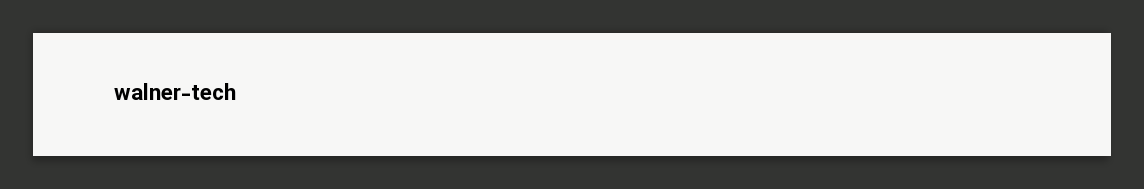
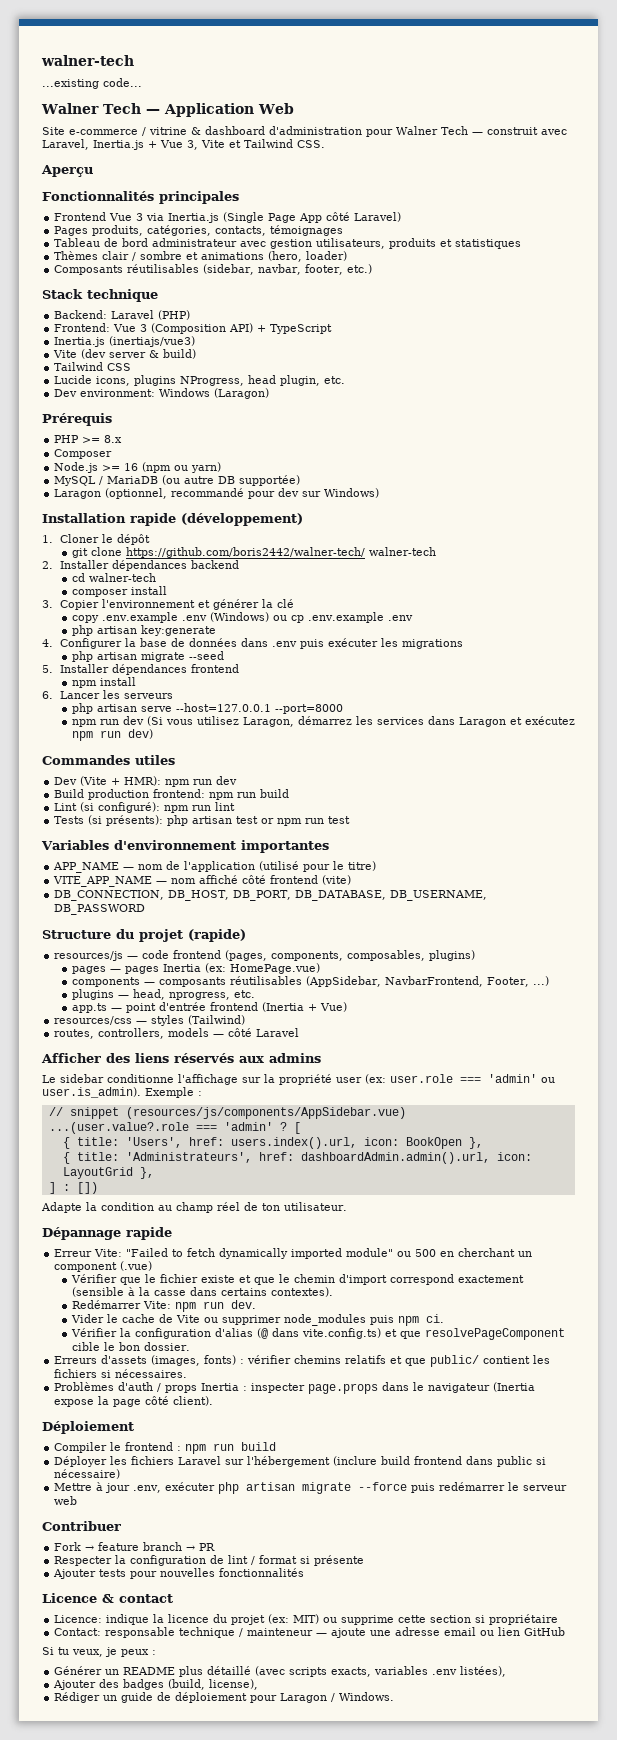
[114,83,236,100] walner-tech -> [41,55,134,66] [42,78,142,89] [41,103,294,117] [42,126,567,137] [42,139,325,150] [41,165,93,177] [42,191,239,204] [54,212,402,223] [54,225,344,236] [54,238,522,249] [54,251,348,262] [54,264,373,275] [42,289,158,302] [54,310,191,320] [54,323,333,334] [54,336,196,347] [53,349,197,359] [54,362,132,371] [54,375,346,386] [54,388,270,399] [42,413,112,426] [54,435,123,443] [54,449,113,459] [54,462,222,473] [54,475,301,486] [54,488,380,499] [42,513,303,526] [42,534,150,545] [71,547,436,558] [42,560,239,571] [71,573,156,582] [71,586,167,597] [42,599,294,610] [71,612,413,623] [71,625,216,636] [42,638,463,649] [71,651,224,662] [42,664,239,675] [71,677,136,688] [42,690,173,699] [71,703,343,714] [71,716,575,727] [71,729,153,741] [42,755,175,765] [54,776,238,787] [54,789,290,800] [54,802,236,813] [54,815,351,826] [41,840,329,853] [53,861,377,873] [53,875,352,887] [54,890,488,901] [54,904,146,915] [42,929,246,942] [54,950,476,961] [71,963,320,974] [71,976,549,987] [71,989,255,1000] [71,1002,347,1013] [54,1015,246,1026] [54,1028,300,1039] [41,1053,321,1063] [42,1074,555,1085] [42,1087,202,1098] [48,1107,406,1119] [48,1122,301,1134] [62,1137,483,1149] [62,1152,532,1164] [62,1167,154,1179] [48,1182,98,1194] [41,1202,347,1213] [42,1227,172,1240] [54,1248,533,1259] [54,1261,153,1272] [70,1274,524,1285] [71,1287,333,1297] [71,1300,256,1312] [70,1314,444,1326] [70,1328,565,1340] [71,1342,190,1351] [54,1355,551,1367] [54,1369,188,1378] [54,1382,536,1394] [54,1396,214,1407] [42,1421,134,1434] [54,1442,277,1454] [54,1456,547,1467] [54,1469,121,1479] [54,1482,568,1494] [54,1496,78,1505] [42,1521,121,1531] [54,1542,216,1551] [54,1555,365,1566] [53,1568,305,1579] [42,1593,173,1603] [54,1614,559,1625] [54,1627,566,1638] [42,1647,156,1657] [54,1666,507,1677] [53,1679,259,1690] [54,1692,395,1703] walner-tech // ...existing code... // Walner Tech — Application Web // Site e‑commerce / vitrine & dashboard d'administration pour Walner Tech — construit avec Laravel, Inertia.js + Vue 3, Vite et Tailwind CSS. // Aperçu // Fonctionnalités principales // Frontend Vue 3 via Inertia.js (Single Page App côté Laravel) // Pages produits, catégories, contacts, témoignages // Tableau de bord administrateur avec gestion utilisateurs, produits et statistiques // Thèmes clair / sombre et animations (hero, loader) // Composants réutilisables (sidebar, navbar, footer, etc.) // Stack technique // Backend: Laravel (PHP) // Frontend: Vue 3 (Composition API) + TypeScript // Inertia.js (inertiajs/vue3) // Vite (dev server & build) // Tailwind CSS // Lucide icons, plugins NProgress, head plugin, etc. // Dev environment: Windows (Laragon) // Prérequis // PHP >= 8.x // Composer // Node.js >= 16 (npm ou yarn) // MySQL / MariaDB (ou autre DB supportée) // Laragon (optionnel, recommandé pour dev sur Windows) // Installation rapide (développement) // 1. Cloner le dépôt // git clone https://github.com/boris2442/walner-tech/ walner-tech // 2. Installer dépendances backend // cd walner-tech // composer install // 3. Copier l'environnement et générer la clé // copy .env.example .env (Windows) ou cp .env.example .env // php artisan key:generate // 4. Configurer la base de données dans .env puis exécuter les migrations // php artisan migrate --seed // 5. Installer dépendances frontend // npm install // 6. Lancer les serveurs // php artisan serve --host=127.0.0.1 --port=8000 // npm run dev (Si vous utilisez Laragon, démarrez les services dans Laragon et exécutez npm run dev) // Commandes utiles // Dev (Vite + HMR): npm run dev // Build production frontend: npm run build // Lint (si configuré): npm run lint // Tests (si présents): php artisan test or npm run test // Variables d'environnement importantes // APP_NAME — nom de l'application (utilisé pour le titre) // VITE_APP_NAME — nom affiché côté frontend (vite) // DB_CONNECTION, DB_HOST, DB_PORT, DB_DATABASE, DB_USERNAME, DB_PASSWORD // Structure du projet (rapide) // resources/js — code frontend (pages, components, composables, plugins) // pages — pages Inertia (ex: HomePage.vue) // components — composants réutilisables (AppSidebar, NavbarFrontend, Footer, ...) // plugins — head, nprogress, etc. // app.ts — point d'entrée frontend (Inertia + Vue) // resources/css — styles (Tailwind) // routes, controllers, models — côté Laravel // Afficher des liens réservés aux admins // Le sidebar conditionne l'affichage sur la propriété user (ex: user.role === 'admin' ou user.is_admin). Exemple : // // snippet (resources/js/components/AppSidebar.vue) // ...(user.value?.role === 'admin' ? [ // { title: 'Users', href: users.index().url, icon: BookOpen }, // { title: 'Administrateurs', href: dashboardAdmin.admin().url, icon: LayoutGrid }, // ] : []) // Adapte la condition au champ réel de ton utilisateur. // Dépannage rapide // Erreur Vite: "Failed to fetch dynamically imported module" ou 500 en cherchant un component (.vue) // Vérifier que le fichier existe et que le chemin d'import correspond exactement (sensible à la casse dans certains contextes). // Redémarrer Vite: npm run dev. // Vider le cache de Vite ou supprimer node_modules puis npm ci. // Vérifier la configuration d'alias (@ dans vite.config.ts) et que resolvePageComponent cible le bon dossier. // Erreurs d'assets (images, fonts) : vérifier chemins relatifs et que public/ contient les fichiers si nécessaires. // Problèmes d'auth / props Inertia : inspecter page.props dans le navigateur (Inertia expose la page côté client). // Déploiement // Compiler le frontend : npm run build // Déployer les fichiers Laravel sur l'hébergement (inclure build frontend dans public si nécessaire) // Mettre à jour .env, exécuter php artisan migrate --force puis redémarrer le serveur web // Contribuer // Fork → feature branch → PR // Respecter la configuration de lint / format si présente // Ajouter tests pour nouvelles fonctionnalités // Licence & contact // Licence: indique la licence du projet (ex: MIT) ou supprime cette section si propriétaire // Contact: responsable technique / mainteneur — ajoute une adresse email ou lien GitHub // Si tu veux, je peux : // Générer un README plus détaillé (avec scripts exacts, variables .env listées), // Ajouter des badges (build, license), // Rédiger un guide de déploiement pour Laragon / Windows.

